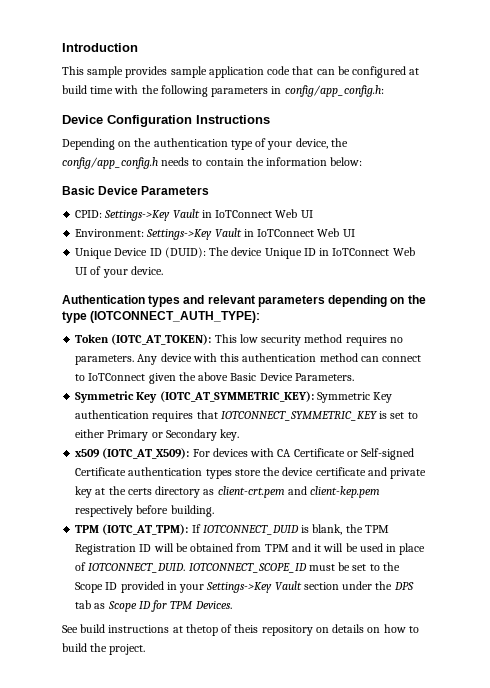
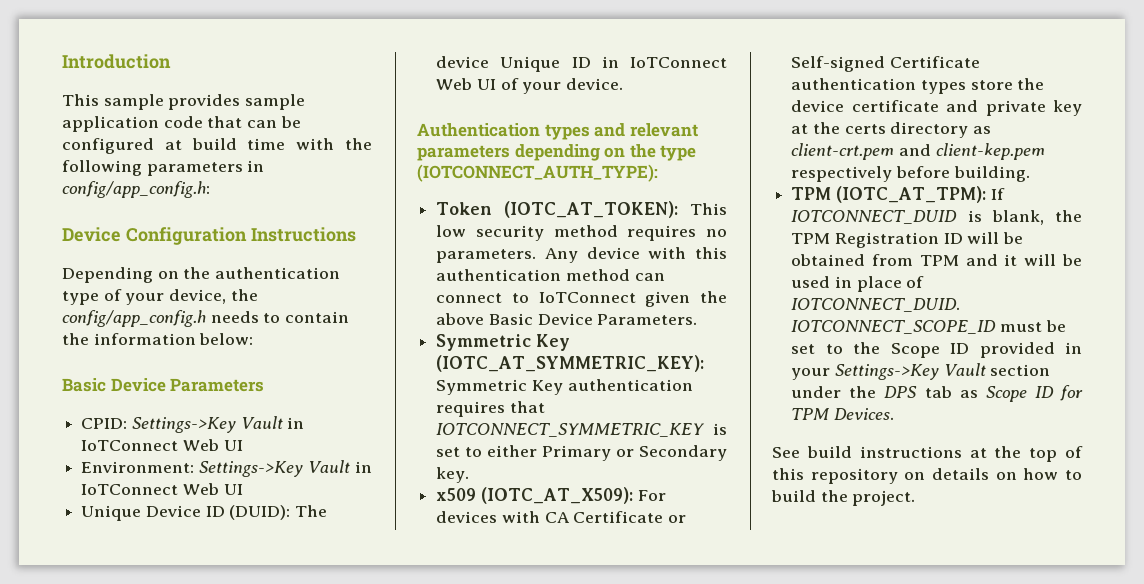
[185,624,259,636] thetop of theis -> [994,446,1083,462] [772,468,804,480] the top of this

